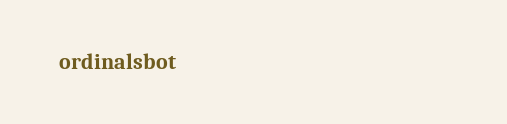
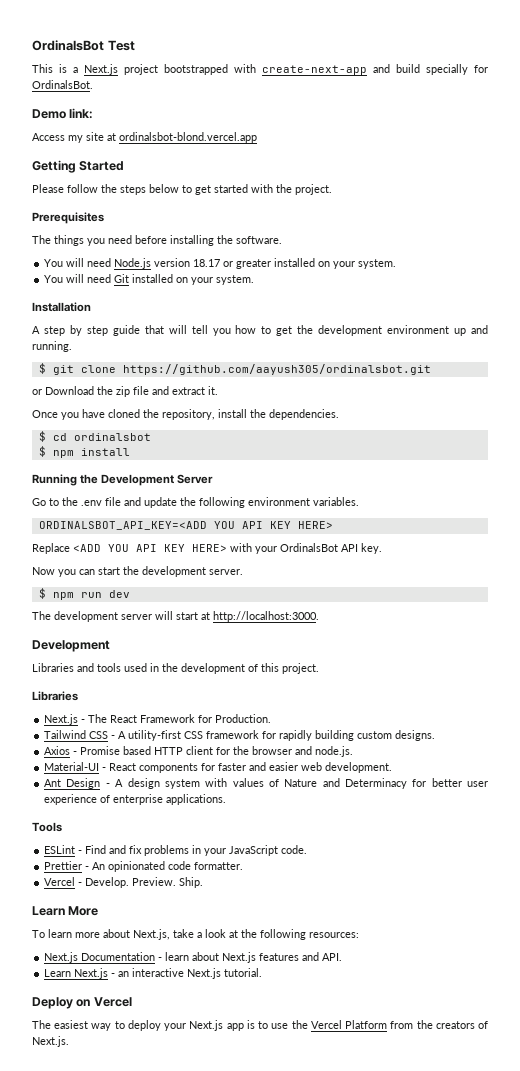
[59,53,176,69] ordinalsbot -> [32,40,135,51] [32,64,488,75] [32,80,93,89] [32,108,94,119] [32,132,257,143] [32,160,125,173] [32,184,332,195] [32,212,104,224] [32,235,282,246] [44,258,397,269] [44,274,255,285] [32,302,91,312] [32,325,488,336] [32,341,72,352] [38,363,431,375] [32,386,218,397] [32,409,339,420] [38,431,151,442] [38,446,130,458] [32,474,214,486] [32,497,359,508] [38,521,333,530] [32,543,382,554] [32,566,243,577] [38,588,130,600] [32,611,319,622] [32,640,110,652] [32,663,319,674] [32,691,78,701] [44,714,272,725] [44,730,436,741] [44,746,354,757] [44,762,393,773] [44,778,489,789] [44,794,227,805] [32,822,62,832] [44,845,308,856] [44,861,244,872] [44,877,204,888] [32,906,99,916] [32,929,359,940] [44,952,343,963] [44,968,263,979] [32,997,132,1009] [32,1020,489,1031] [32,1036,69,1047] OrdinalsBot Test // This is a Next.js project bootstrapped with create-next-app and build specially for OrdinalsBot. // Demo link: // Access my site at ordinalsbot-blond.vercel.app // Getting Started // Please follow the steps below to get started with the project. // Prerequisites // The things you need before installing the software. // You will need Node.js version 18.17 or greater installed on your system. // You will need Git installed on your system. // Installation // A step by step guide that will tell you how to get the development environment up and running. // $ git clone https://github.com/aayush305/ordinalsbot.git // or Download the zip file and extract it. // Once you have cloned the repository, install the dependencies. // $ cd ordinalsbot // $ npm install // Running the Development Server // Go to the .env file and update the following environment variables. // ORDINALSBOT_API_KEY=<ADD YOU API KEY HERE> // Replace <ADD YOU API KEY HERE> with your OrdinalsBot API key. // Now you can start the development server. // $ npm run dev // The development server will start at http://localhost:3000. // Development // Libraries and tools used in the development of this project. // Libraries // Next.js - The React Framework for Production. // Tailwind CSS - A utility-first CSS framework for rapidly building custom designs. // Axios - Promise based HTTP client for the browser and node.js. // Material-UI - React components for faster and easier web development. // Ant Design - A design system with values of Nature and Determinacy for better user experience of enterprise applications. // Tools // ESLint - Find and fix problems in your JavaScript code. // Prettier - An opinionated code formatter. // Vercel - Develop. Preview. Ship. // Learn More // To learn more about Next.js, take a look at the following resources: // Next.js Documentation - learn about Next.js features and API. // Learn Next.js - an interactive Next.js tutorial. // Deploy on Vercel // The easiest way to deploy your Next.js app is to use the Vercel Platform from the creators of Next.js.

